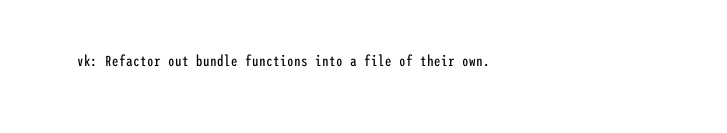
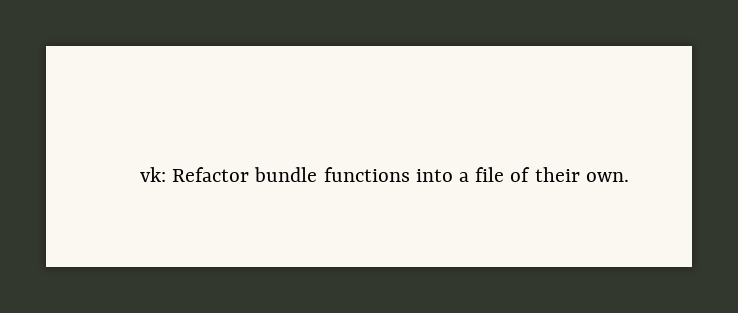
[168,56,189,67] out -> (250, 174) none

